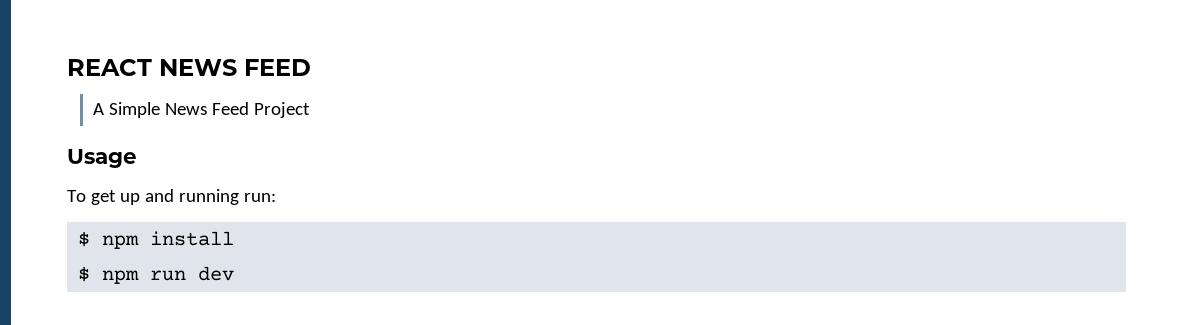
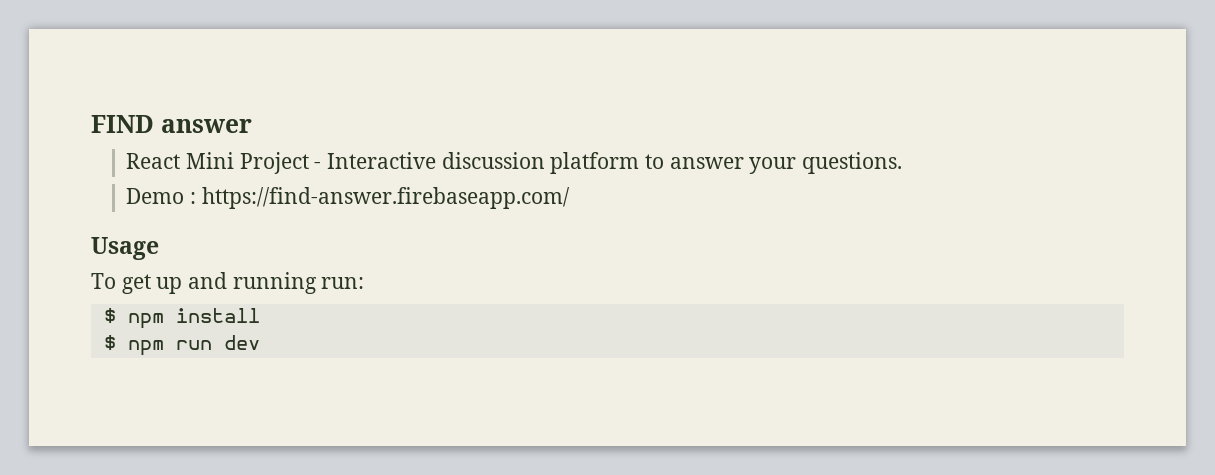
[67,59,311,76] [92,102,310,118] REACT NEWS FEED // A Simple News Feed Project -> [91,115,252,133] [126,152,902,174] [126,187,570,209] FIND answer // React Mini Project - Interactive discussion platform to answer your questions. // Demo : https://find-answer.firebaseapp.com/

